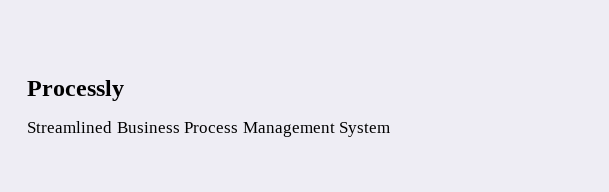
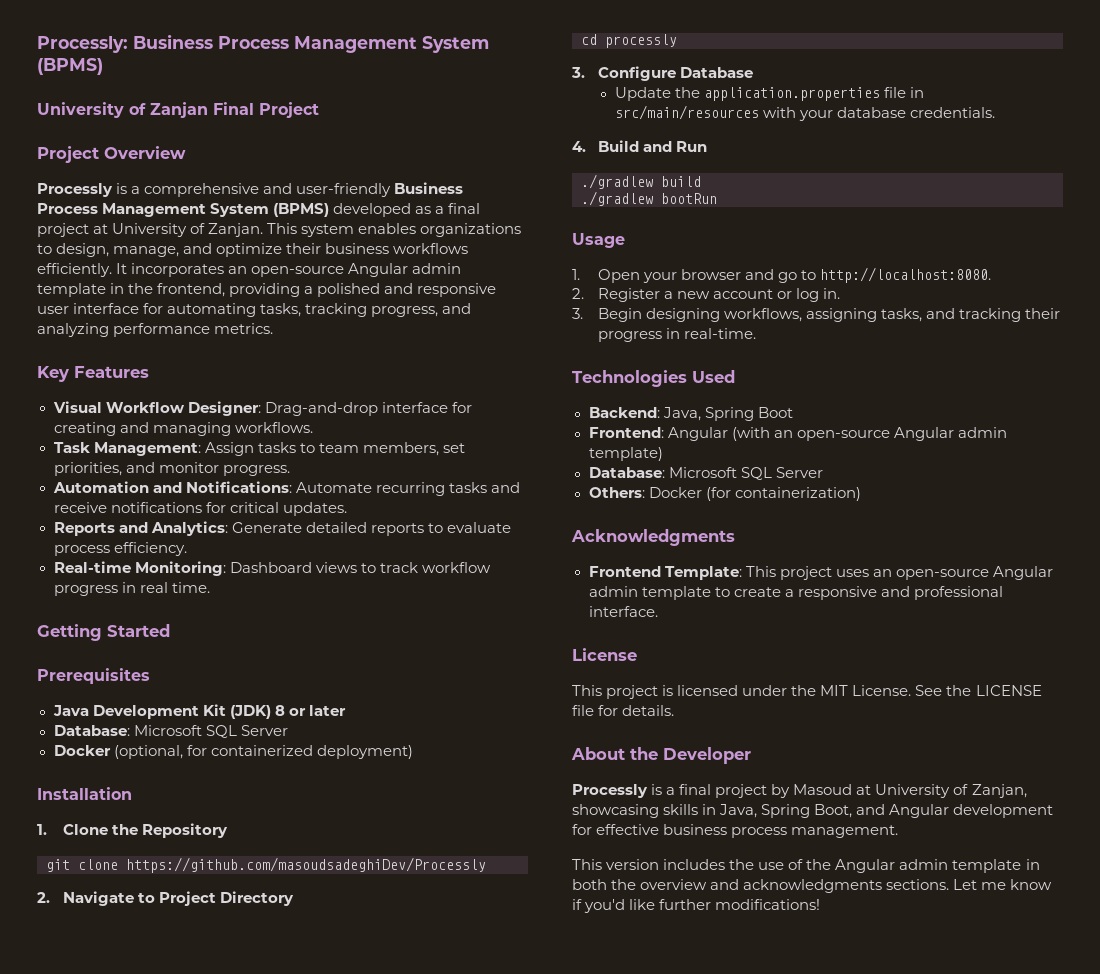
[27,80,124,101] [27,121,391,137] Processly // Streamlined Business Process Management System -> [37,34,489,53] [37,58,103,75] [37,102,319,118] [37,146,186,163] [37,182,464,197] [37,203,481,217] [37,223,522,237] [37,243,469,257] [37,263,462,277] [37,283,497,297] [37,303,472,317] [37,323,274,337] [37,366,149,382] [52,401,472,416] [53,422,313,436] [53,442,465,456] [53,462,290,476] [52,481,520,496] [53,502,347,516] [53,521,511,536] [53,542,187,556] [53,561,491,576] [53,582,210,596] [37,624,170,641] [37,668,150,684] [52,704,346,719] [53,725,288,738] [53,745,413,759] [37,787,132,800] [37,823,229,838] [46,857,486,873] [37,891,295,906] [581,34,677,48] [571,66,754,81] [614,87,924,101] [614,105,995,121] [572,140,708,152] [581,174,701,189] [581,191,717,206] [572,233,625,248] [572,267,992,283] [572,288,841,302] [572,308,1061,322] [597,328,757,342] [572,370,735,387] [588,407,793,421] [588,427,1007,441] [588,447,663,461] [588,467,823,480] [588,487,861,501] [571,529,735,546] [588,566,1053,580] [588,586,1003,600] [588,606,658,617] [572,648,637,661] [572,685,1042,699] [572,705,675,716] [571,747,751,764] [572,784,1027,798] [572,804,1054,818] [572,824,899,838] [572,859,1040,873] [572,879,1053,893] [572,899,821,913] Processly: Business Process Management System (BPMS) // University of Zanjan Final Project // Project Overview // Processly is a comprehensive and user-friendly Business Process Management System (BPMS) developed as a final project at University of Zanjan. This system enables organizations to design, manage, and optimize their business workflows efficiently. It incorporates an open-source Angular admin template in the frontend, providing a polished and responsive user interface for automating tasks, tracking progress, and analyzing performance metrics. // Key Features // Visual Workflow Designer: Drag-and-drop interface for creating and managing workflows. // Task Management: Assign tasks to team members, set priorities, and monitor progress. // Automation and Notifications: Automate recurring tasks and receive notifications for critical updates. // Reports and Analytics: Generate detailed reports to evaluate process efficiency. // Real-time Monitoring: Dashboard views to track workflow progress in real time. // Getting Started // Prerequisites // Java Development Kit (JDK) 8 or later // Database: Microsoft SQL Server // Docker (optional, for containerized deployment) // Installation // 1. Clone the Repository // git clone https://github.com/masoudsadeghiDev/Processly // 2. Navigate to Project Directory // cd processly // 3. Configure Database // Update the application.properties file in src/main/resources with your database credentials. // 4. Build and Run // ./gradlew build // ./gradlew bootRun // Usage // 1. Open your browser and go to http://localhost:8080. // 2. Register a new account or log in. // 3. Begin designing workflows, assigning tasks, and tracking their progress in real-time. // Technologies Used // Backend: Java, Spring Boot // Frontend: Angular (with an open-source Angular admin template) // Database: Microsoft SQL Server // Others: Docker (for containerization) // Acknowledgments // Frontend Template: This project uses an open-source Angular admin template to create a responsive and professional interface. // License // This project is licensed under the MIT License. See the LICENSE file for details. // About the Developer // Processly is a final project by Masoud at University of Zanjan, showcasing skills in Java, Spring Boot, and Angular development for effective business process management. // This version includes the use of the Angular admin template in both the overview and acknowledgments sections. Let me know if you'd like further modifications!

